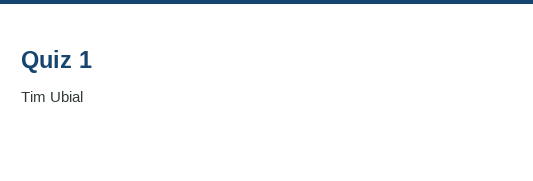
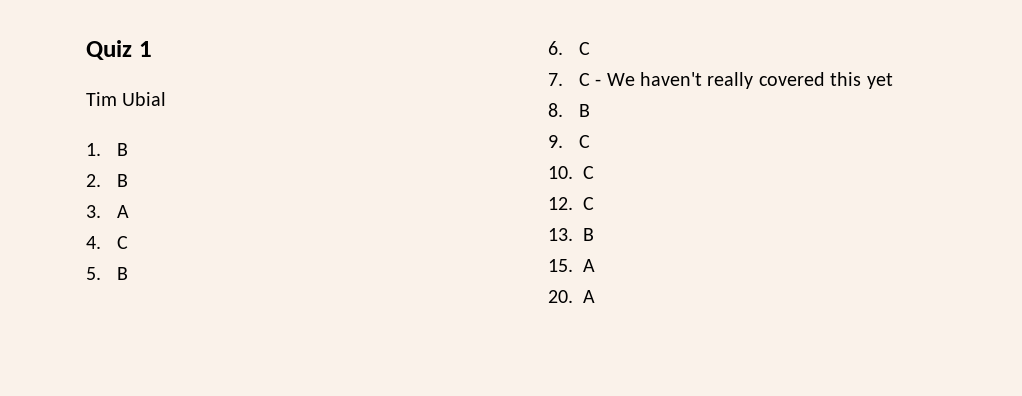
(84, 96) none -> [86,143,128,156] [86,174,128,187] [86,205,129,218] [86,236,128,249] [86,267,128,280] [548,41,590,55] [548,72,893,89] [548,103,590,117] [548,135,590,148] [548,166,594,179] [548,197,594,210] [548,228,594,241] [548,259,595,272] [548,290,595,303] // 1. B // 2. B // 3. A // 4. C // 5. B // 6. C // 7. C - We haven't really covered this yet // 8. B // 9. C // 10. C // 12. C // 13. B // 15. A // 20. A

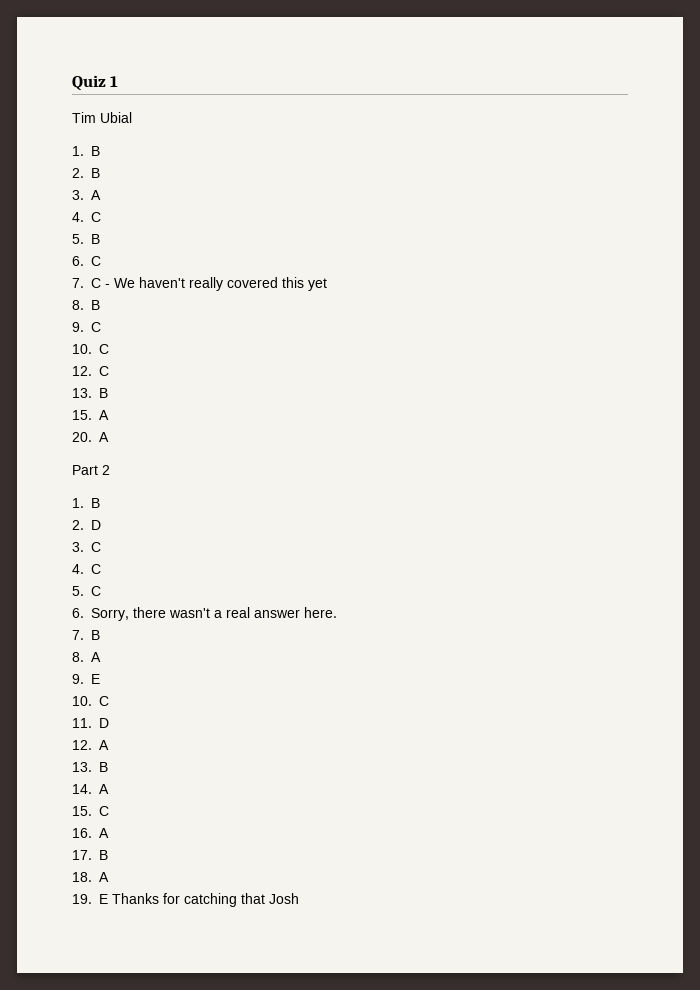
(595, 296) none -> [72,465,110,475] [72,498,100,508] [72,520,101,530] [72,542,101,552] [72,564,101,574] [72,586,101,596] [72,607,337,621] [72,630,100,640] [72,652,101,662] [72,674,100,684] [72,696,109,706] [72,718,109,728] [72,740,109,750] [72,762,108,772] [72,784,109,794] [72,806,109,816] [72,828,109,838] [72,850,108,860] [72,872,109,882] [72,893,299,907] // Part 2 // 1. B // 2. D // 3. C // 4. C // 5. C // 6. Sorry, there wasn't a real answer here. // 7. B // 8. A // 9. E // 10. C // 11. D // 12. A // 13. B // 14. A // 15. C // 16. A // 17. B // 18. A // 19. E Thanks for catching that Josh

